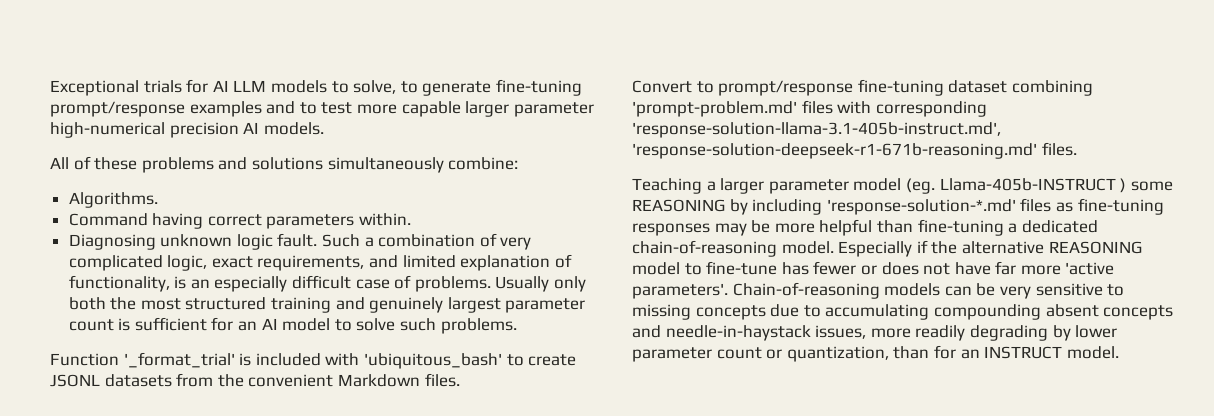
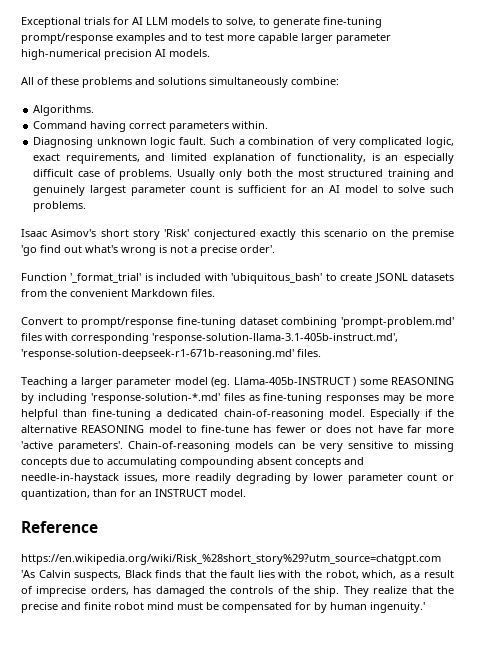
(517, 326) none -> [21,229,455,240] [21,245,275,256] // Isaac Asimov's short story 'Risk' conjectured exactly this scenario on the premise 'go find out what's wrong is not a precise order'.
(1119, 352) none -> [21,521,98,533] [21,554,441,565] [21,570,455,581] [21,586,454,597] [21,602,425,613] // Reference // https://en.wikipedia.org/wiki/Risk_%28short_story%29?utm_source=chatgpt.com 'As Calvin suspects, Black finds that the fault lies with the robot, which, as a result of imprecise orders, has damaged the controls of the ship. They realize that the precise and finite robot mind must be compensated for by human ingenuity.'

